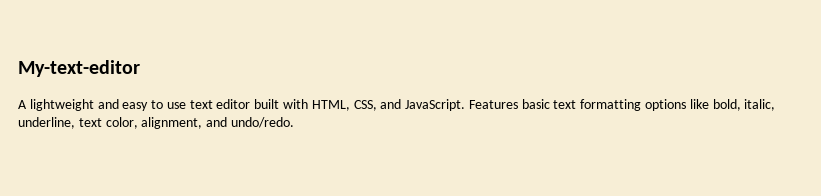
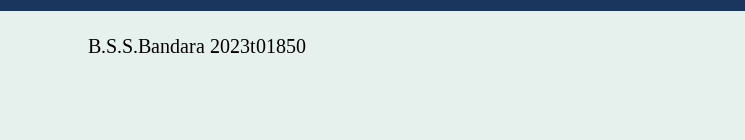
[18,60,140,77] [18,99,776,111] [18,117,294,129] My-text-editor // A lightweight and easy to use text editor built with HTML, CSS, and JavaScript. Features basic text formatting options like bold, italic, underline, text color, alignment, and undo/redo. -> [88,39,307,53] B.S.S.Bandara 2023t01850

